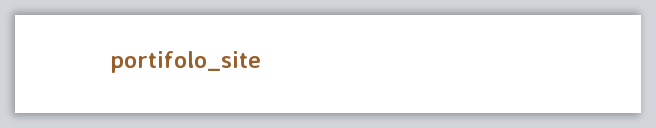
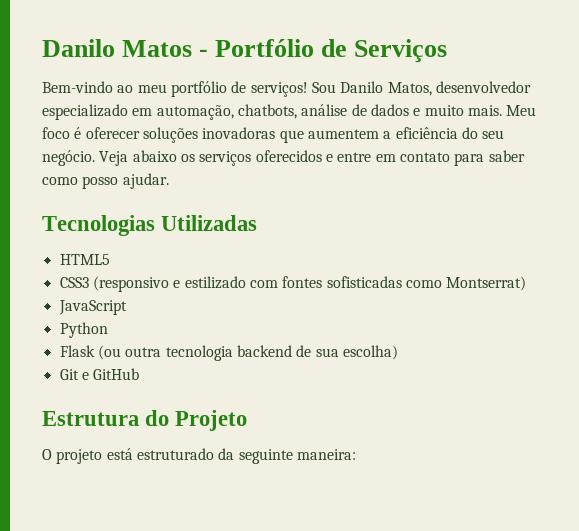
[111,51,261,73] portifolo_site -> [42,39,448,63] [42,81,531,97] [42,104,537,120] [42,127,505,143] [42,150,525,166] [42,173,169,189] [42,215,258,236] [59,254,110,265] [59,276,527,292] [58,300,127,315] [59,322,108,338] [59,345,398,361] [59,368,140,380] [42,410,248,431] [42,448,356,464] Danilo Matos - Portfólio de Serviços // Bem-vindo ao meu portfólio de serviços! Sou Danilo Matos, desenvolvedor especializado em automação, chatbots, análise de dados e muito mais. Meu foco é oferecer soluções inovadoras que aumentem a eficiência do seu negócio. Veja abaixo os serviços oferecidos e entre em contato para saber como posso ajudar. // Tecnologias Utilizadas // HTML5 // CSS3 (responsivo e estilizado com fontes sofisticadas como Montserrat) // JavaScript // Python // Flask (ou outra tecnologia backend de sua escolha) // Git e GitHub // Estrutura do Projeto // O projeto está estruturado da seguinte maneira:

